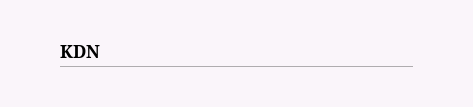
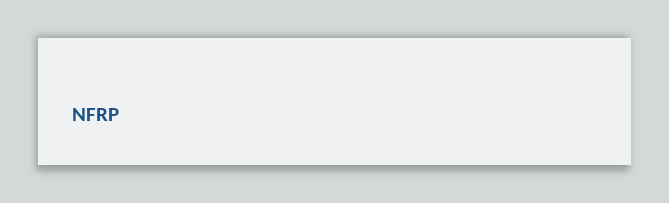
[60,45,100,58] KDN -> [72,108,119,121] NFRP

